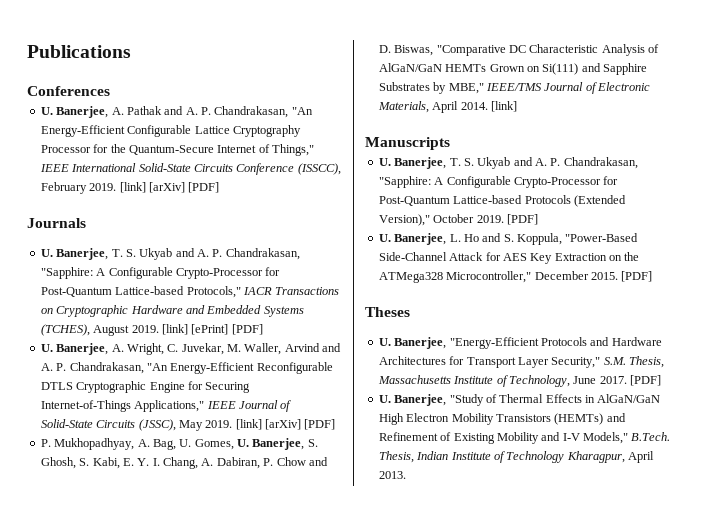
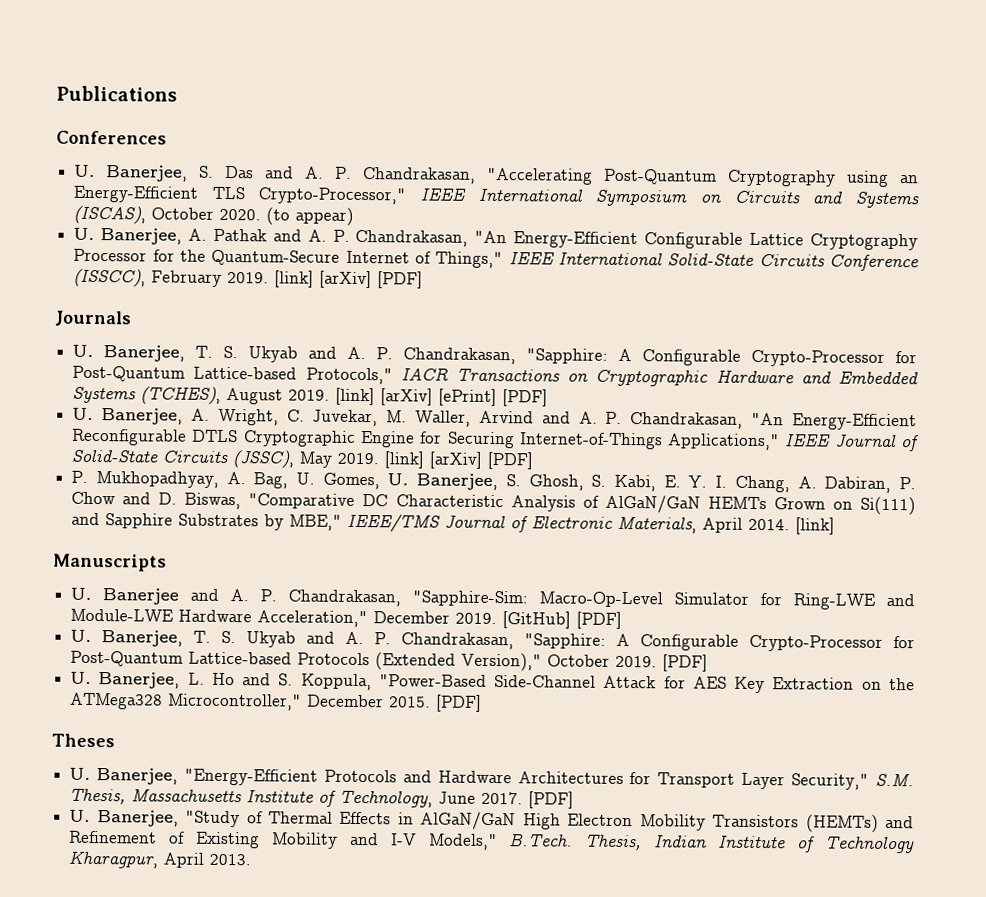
(110, 91) none -> [74,164,919,187] [73,185,919,209] [73,205,355,226] // U. Banerjee, S. Das and A. P. Chandrakasan, "Accelerating Post-Quantum Cryptography using an Energy-Efficient TLS Crypto-Processor," IEEE International Symposium on Circuits and Systems (ISCAS), October 2020. (to appear)
(188, 329) none -> [380,388,434,406] [arXiv]
(450, 143) none -> [70,587,916,610] [70,608,623,629] // U. Banerjee and A. P. Chandrakasan, "Sapphire-Sim: Macro-Op-Level Simulator for Ring-LWE and Module-LWE Hardware Acceleration," December 2019. [GitHub] [PDF]

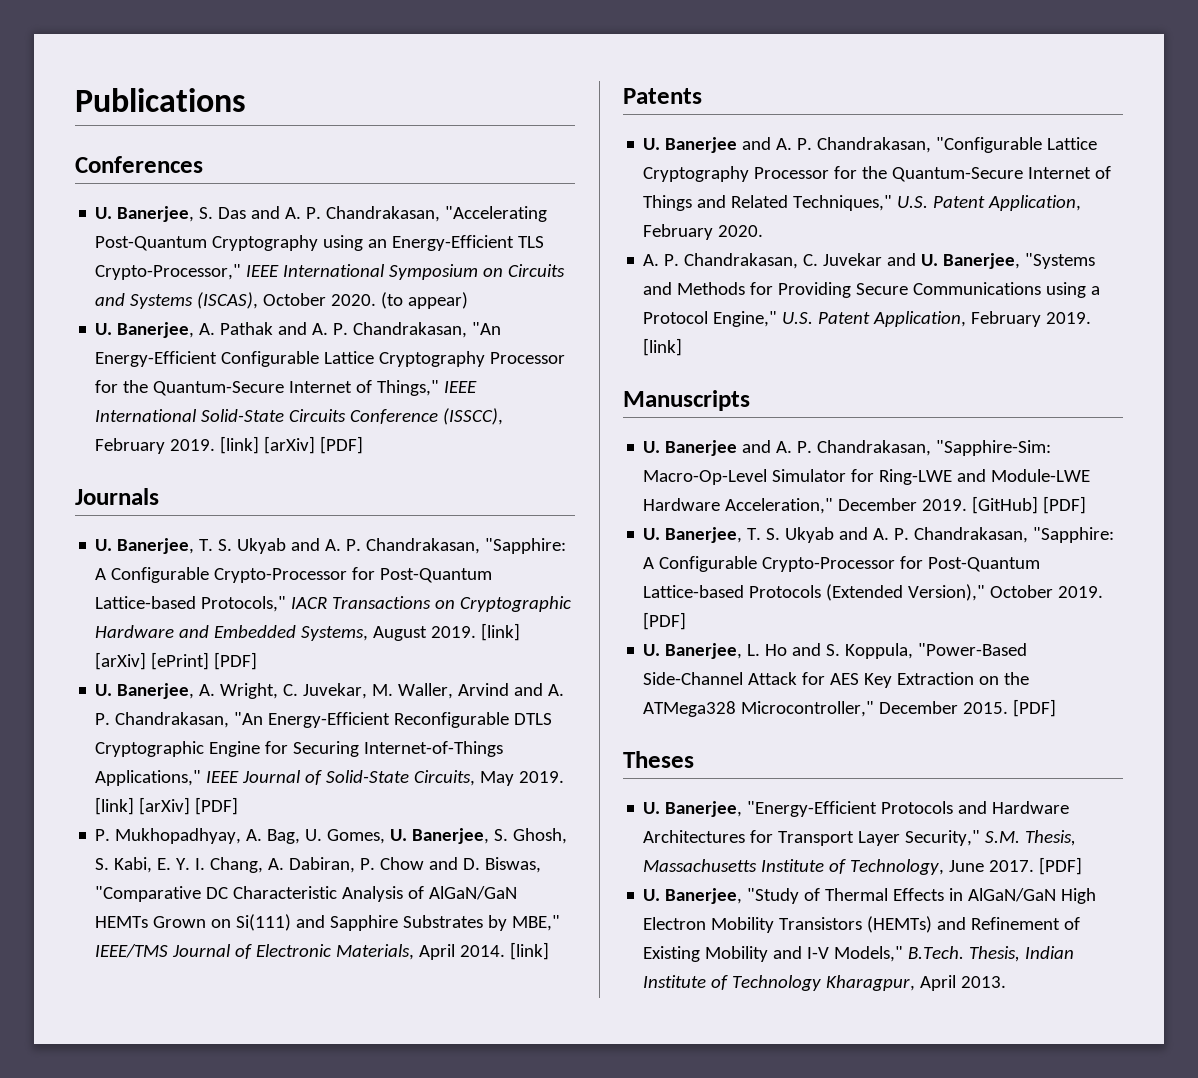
[72,386,222,405] Systems (TCHES), -> [301,626,369,641] Systems,
[162,450,295,469] Circuits (JSSC), -> [414,770,476,786] Circuits,
(836, 526) none -> [623,88,702,104] [643,137,1098,153] [643,166,1112,182] [643,195,1082,211] [643,224,764,240] [643,253,1096,269] [643,282,1101,298] [643,311,1092,327] [643,338,683,356] // Patents // U. Banerjee and A. P. Chandrakasan, "Configurable Lattice Cryptography Processor for the Quantum-Secure Internet of Things and Related Techniques," U.S. Patent Application, February 2020. // A. P. Chandrakasan, C. Juvekar and U. Banerjee, "Systems and Methods for Providing Secure Communications using a Protocol Engine," U.S. Patent Application, February 2019. [link]

